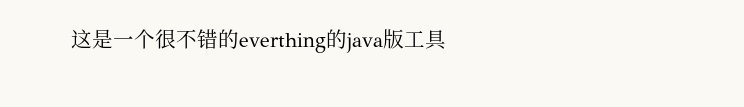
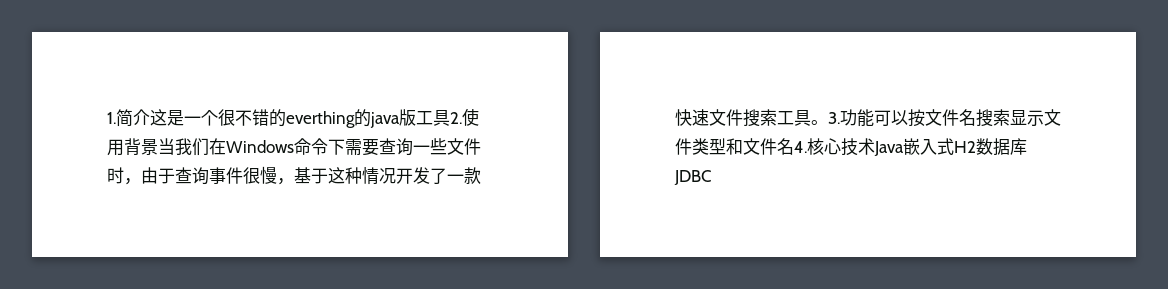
(71, 39) none -> [107,109,150,127] 1.简介
(447, 40) none -> [450,108,479,126] [107,138,481,156] [107,166,481,185] [675,109,1061,127] [675,138,1027,156] [674,170,711,185] 2.使用背景当我们在Windows命令下需要查询一些文件时，由于查询事件很慢，基于这种情况开发了一款快速文件搜索工具。3.功能可以按文件名搜索显示文件类型和文件名4.核心技术Java嵌入式H2数据库JDBC

